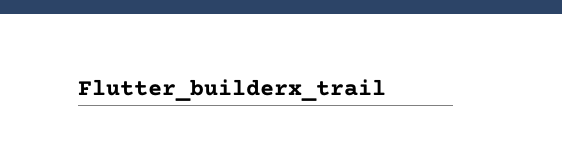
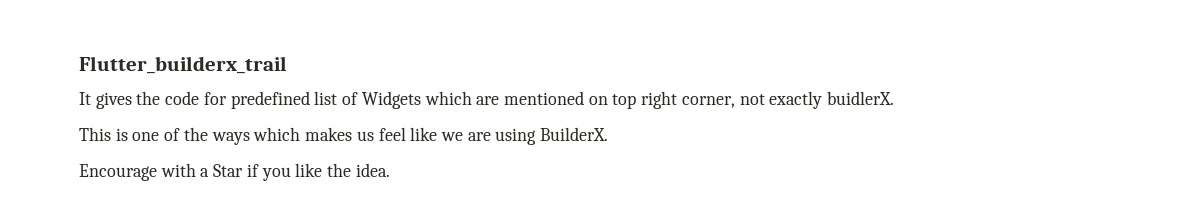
(386, 90) none -> [79,91,895,109] [79,127,609,145] [79,163,390,181] // It gives the code for predefined list of Widgets which are mentioned on top right corner, not exactly buidlerX. // This is one of the ways which makes us feel like we are using BuilderX. // Encourage with a Star if you like the idea.

